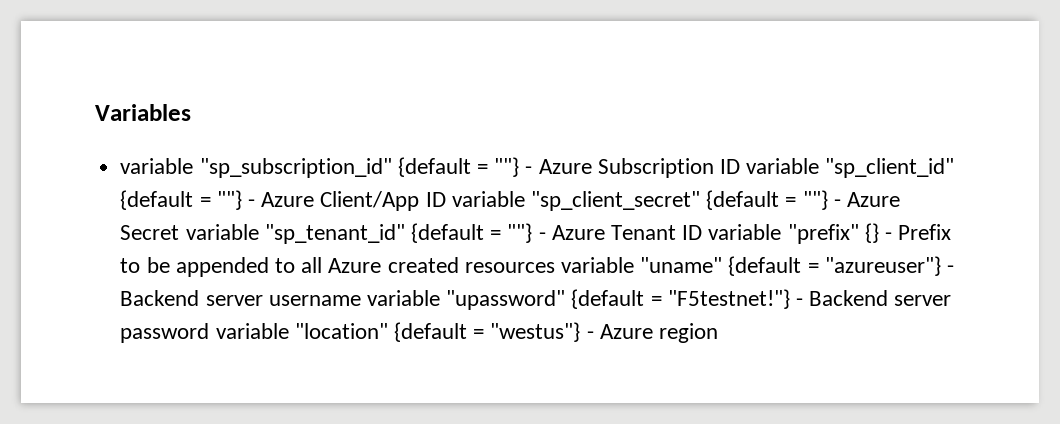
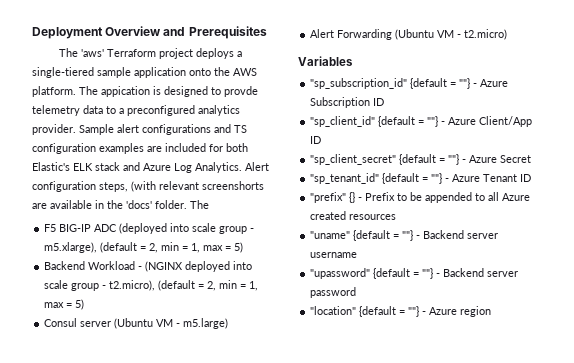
(95, 112) none -> [32,26,267,39] [58,48,242,59] [32,67,257,78] [32,86,258,97] [32,105,240,116] [32,124,247,135] [32,143,248,154] [32,162,269,173] [32,181,264,192] [32,200,209,209] [44,223,255,234] [44,242,244,253] [44,261,253,272] [44,280,259,291] [44,299,85,310] [44,318,229,329] [310,29,508,40] Deployment Overview and Prerequisites // The 'aws' Terraform project deploys a single-tiered sample application onto the AWS platform. The appication is designed to provde telemetry data to a preconfigured analytics provider. Sample alert configurations and TS configuration examples are included for both Elastic's ELK stack and Azure Log Analytics. Alert configuration steps, (with relevant screenshorts are available in the 'docs' folder. The // F5 BIG-IP ADC (deployed into scale group - m5.xlarge), (default = 2, min = 1, max = 5) // Backend Workload - (NGINX deployed into scale group - t2.micro), (default = 2, min = 1, max = 5) // Consul server (Ubuntu VM - m5.large) // Alert Forwarding (Ubuntu VM - t2.micro) //
[120,158,194,174] variable -> (353, 61) none
[746,158,820,174] variable -> (385, 102) //
[451,191,525,207] variable -> (322, 140) //
[185,224,259,240] variable -> (532, 159) //
[708,224,782,240] variable -> (532, 178) //
[560,257,634,273] variable -> (397, 217) //
[824,256,941,276] "azureuser"} -> [402,230,414,241] ""}
[366,290,440,306] variable -> (358, 255) //
[667,289,790,309] "F5testnet!"} -> [422,268,434,279] ""}
[215,323,289,339] variable -> (357, 292) //
[490,322,581,342] "westus"} -> [408,306,420,317] ""}

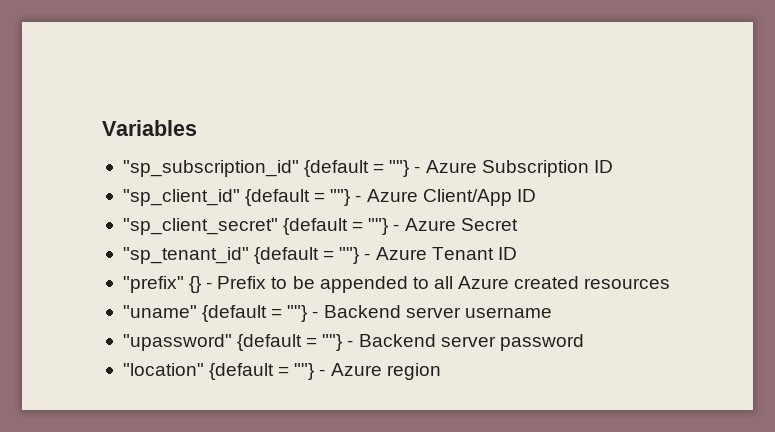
[32,26,267,39] [58,48,242,59] [32,67,257,78] [32,86,258,97] [32,105,240,116] [32,124,247,135] [32,143,248,154] [32,162,269,173] [32,181,264,192] [32,200,209,209] [44,223,255,234] [44,242,244,253] [44,261,253,272] [44,280,259,291] [44,299,85,310] [44,318,229,329] [310,29,508,40] Deployment Overview and Prerequisites // The 'aws' Terraform project deploys a single-tiered sample application onto the AWS platform. The appication is designed to provde telemetry data to a preconfigured analytics provider. Sample alert configurations and TS configuration examples are included for both Elastic's ELK stack and Azure Log Analytics. Alert configuration steps, (with relevant screenshorts are available in the 'docs' folder. The // F5 BIG-IP ADC (deployed into scale group - m5.xlarge), (default = 2, min = 1, max = 5) // Backend Workload - (NGINX deployed into scale group - t2.micro), (default = 2, min = 1, max = 5) // Consul server (Ubuntu VM - m5.large) // Alert Forwarding (Ubuntu VM - t2.micro) // -> (102, 128) none

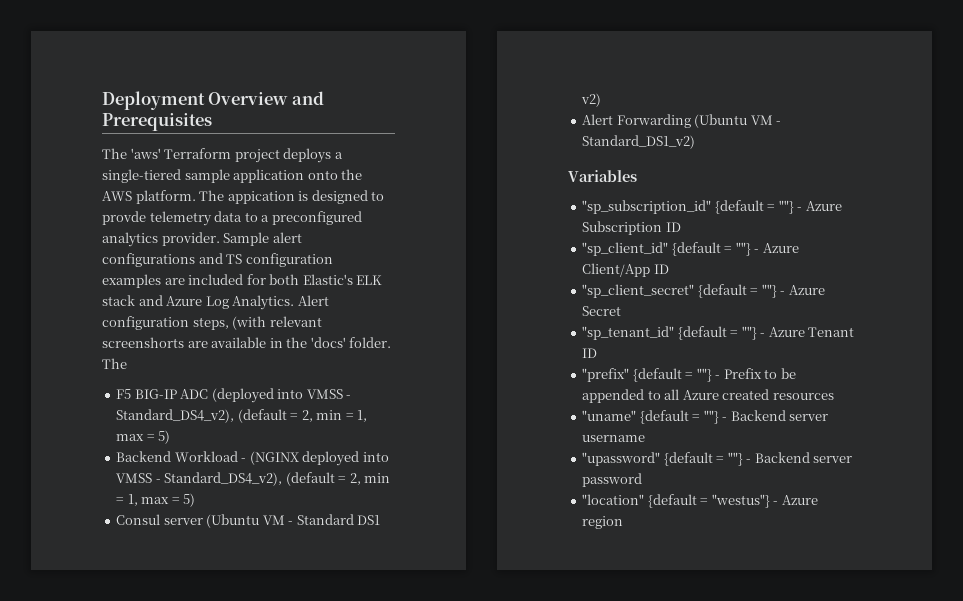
(102, 128) none -> [102,91,324,110] [102,113,212,131] [102,148,343,163] [102,169,363,183] [102,190,385,204] [102,211,362,226] [102,232,302,247] [102,253,333,267] [102,274,383,288] [102,295,329,310] [102,316,322,330] [102,337,392,348] [102,358,127,369] [116,388,352,403] [116,409,368,423] [116,430,171,444] [116,451,389,466] [116,472,391,486] [116,493,196,507] [116,514,381,528] [581,93,602,107] [582,114,782,128] [582,135,696,149] Deployment Overview and Prerequisites // The 'aws' Terraform project deploys a single-tiered sample application onto the AWS platform. The appication is designed to provde telemetry data to a preconfigured analytics provider. Sample alert configurations and TS configuration examples are included for both Elastic's ELK stack and Azure Log Analytics. Alert configuration steps, (with relevant screenshorts are available in the 'docs' folder. The // F5 BIG-IP ADC (deployed into VMSS - Standard_DS4_v2), (default = 2, min = 1, max = 5) // Backend Workload - (NGINX deployed into VMSS - Standard_DS4_v2), (default = 2, min = 1, max = 5) // Consul server (Ubuntu VM - Standard DS1 v2) // Alert Forwarding (Ubuntu VM - Standard_DS1_v2) //
[189,276,202,293] {} -> [632,368,712,382] {default = ""}
[294,363,315,380] ""} -> [711,494,770,508] "westus"}

